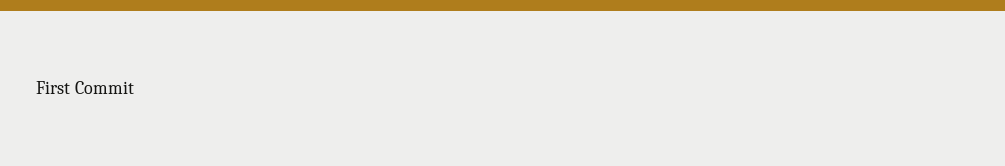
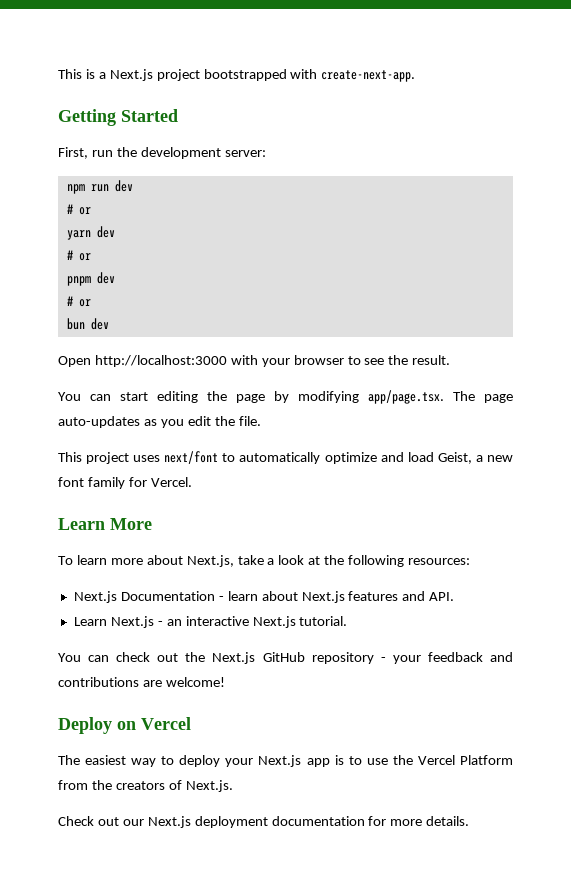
[36,81,134,94] First Commit -> [58,69,416,82] [58,109,178,126] [58,147,266,159] [66,180,133,194] [66,204,91,215] [66,226,115,240] [66,250,91,261] [66,272,115,286] [66,296,91,307] [66,318,109,330] [58,355,451,367] [58,390,513,404] [58,416,261,428] [58,451,513,464] [58,477,192,489] [58,518,152,530] [58,555,471,567] [73,591,455,603] [73,616,348,628] [58,652,513,664] [58,677,225,687] [58,717,191,734] [58,755,514,767] [58,780,233,792] [58,816,470,828] This is a Next.js project bootstrapped with create-next-app. // Getting Started // First, run the development server: // npm run dev // # or // yarn dev // # or // pnpm dev // # or // bun dev // Open http://localhost:3000 with your browser to see the result. // You can start editing the page by modifying app/page.tsx. The page auto-updates as you edit the file. // This project uses next/font to automatically optimize and load Geist, a new font family for Vercel. // Learn More // To learn more about Next.js, take a look at the following resources: // Next.js Documentation - learn about Next.js features and API. // Learn Next.js - an interactive Next.js tutorial. // You can check out the Next.js GitHub repository - your feedback and contributions are welcome! // Deploy on Vercel // The easiest way to deploy your Next.js app is to use the Vercel Platform from the creators of Next.js. // Check out our Next.js deployment documentation for more details.

